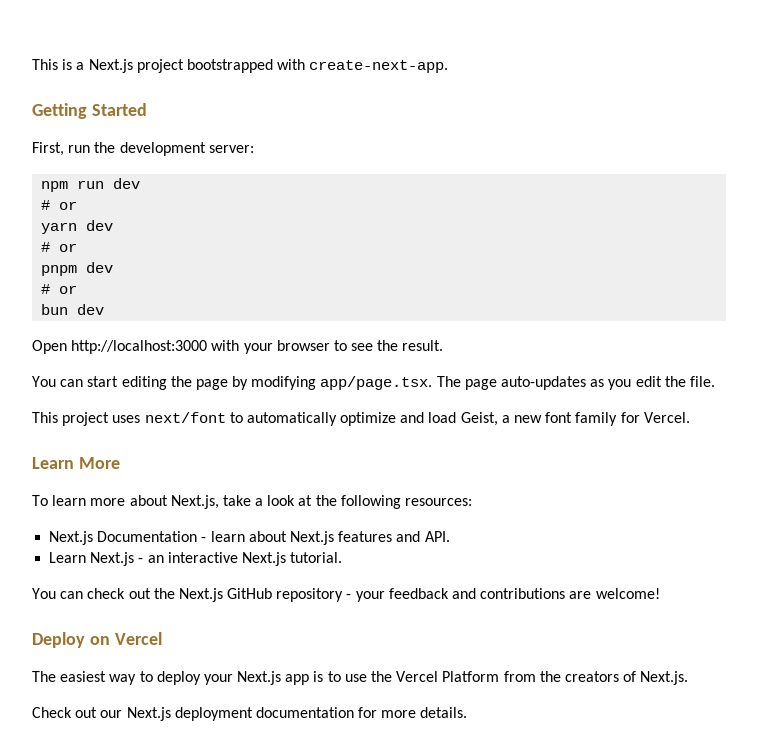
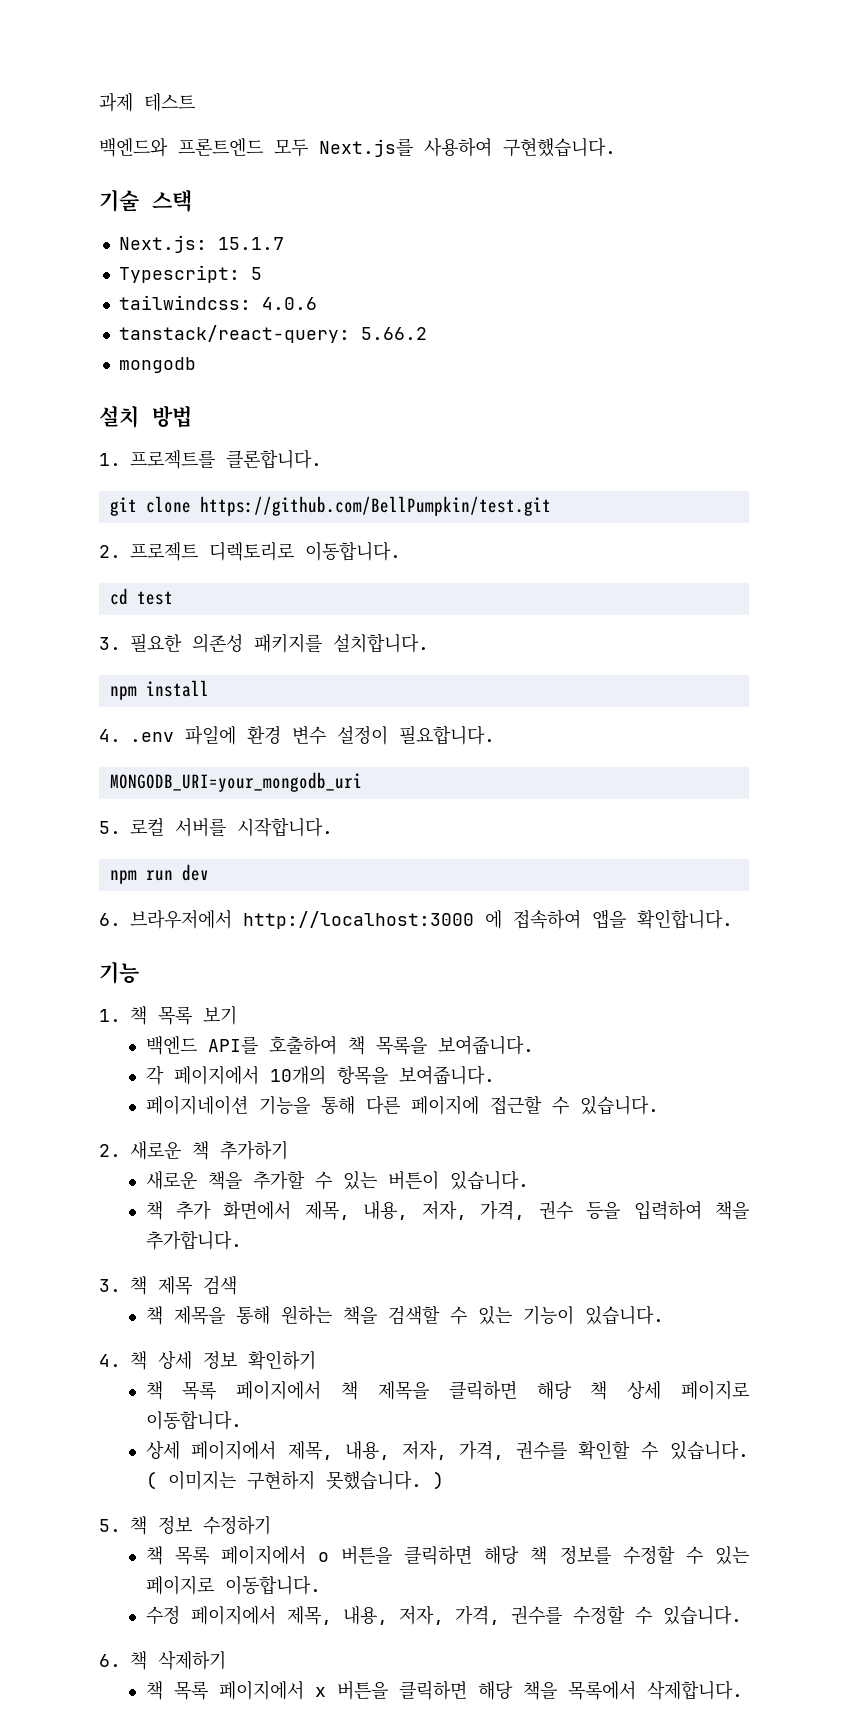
[32,59,449,73] [32,103,147,119] [32,142,254,156] [41,178,141,192] [41,200,78,210] [41,220,114,234] [41,242,78,252] [41,262,114,276] [41,284,78,294] [41,304,105,315] [32,340,444,354] [32,376,715,390] [32,412,690,426] [32,457,120,469] [32,495,473,509] [49,531,450,545] [49,552,343,566] [32,588,660,602] [32,632,162,648] [32,671,689,685] [32,707,468,721] This is a Next.js project bootstrapped with create-next-app. // Getting Started // First, run the development server: // npm run dev // # or // yarn dev // # or // pnpm dev // # or // bun dev // Open http://localhost:3000 with your browser to see the result. // You can start editing the page by modifying app/page.tsx. The page auto-updates as you edit the file. // This project uses next/font to automatically optimize and load Geist, a new font family for Vercel. // Learn More // To learn more about Next.js, take a look at the following resources: // Next.js Documentation - learn about Next.js features and API. // Learn Next.js - an interactive Next.js tutorial. // You can check out the Next.js GitHub repository - your feedback and contributions are welcome! // Deploy on Vercel // The easiest way to deploy your Next.js app is to use the Vercel Platform from the creators of Next.js. // Check out our Next.js deployment documentation for more details. -> [99,93,195,112] [99,137,616,157] [99,189,192,212] [118,235,284,253] [118,265,262,283] [118,295,317,310] [118,325,427,343] [118,357,196,373] [99,405,192,428] [99,449,322,469] [109,496,551,516] [99,541,401,561] [109,588,173,605] [99,633,429,653] [109,680,209,700] [99,725,495,745] [109,772,362,792] [99,817,333,837] [109,864,209,884] [99,909,733,929] [99,961,139,984] [99,1006,237,1025] [145,1035,534,1055] [145,1065,495,1085] [145,1095,659,1115] [99,1141,288,1160] [145,1170,529,1190] [145,1200,749,1220] [145,1230,242,1250] [99,1276,237,1295] [145,1305,664,1325] [99,1350,316,1370] [145,1380,750,1400] [145,1410,242,1430] [145,1440,750,1460] [145,1470,444,1490] [99,1516,271,1535] [145,1545,749,1565] [145,1575,321,1595] [145,1605,742,1625] [99,1651,226,1670] [145,1680,743,1700] 과제 테스트 // 백엔드와 프론트엔드 모두 Next.js를 사용하여 구현했습니다. // 기술 스택 // Next.js: 15.1.7 // Typescript: 5 // tailwindcss: 4.0.6 // tanstack/react-query: 5.66.2 // mongodb // 설치 방법 // 1. 프로젝트를 클론합니다. // git clone https://github.com/BellPumpkin/test.git // 2. 프로젝트 디렉토리로 이동합니다. // cd test // 3. 필요한 의존성 패키지를 설치합니다. // npm install // 4. .env 파일에 환경 변수 설정이 필요합니다. // MONGODB_URI=your_mongodb_uri // 5. 로컬 서버를 시작합니다. // npm run dev // 6. 브라우저에서 http://localhost:3000 에 접속하여 앱을 확인합니다. // 기능 // 1. 책 목록 보기 // 백엔드 API를 호출하여 책 목록을 보여줍니다. // 각 페이지에서 10개의 항목을 보여줍니다. // 페이지네이션 기능을 통해 다른 페이지에 접근할 수 있습니다. // 2. 새로운 책 추가하기 // 새로운 책을 추가할 수 있는 버튼이 있습니다. // 책 추가 화면에서 제목, 내용, 저자, 가격, 권수 등을 입력하여 책을 추가합니다. // 3. 책 제목 검색 // 책 제목을 통해 원하는 책을 검색할 수 있는 기능이 있습니다. // 4. 책 상세 정보 확인하기 // 책 목록 페이지에서 책 제목을 클릭하면 해당 책 상세 페이지로 이동합니다. // 상세 페이지에서 제목, 내용, 저자, 가격, 권수를 확인할 수 있습니다. ( 이미지는 구현하지 못했습니다. ) // 5. 책 정보 수정하기 // 책 목록 페이지에서 o 버튼을 클릭하면 해당 책 정보를 수정할 수 있는 페이지로 이동합니다. // 수정 페이지에서 제목, 내용, 저자, 가격, 권수를 수정할 수 있습니다. // 6. 책 삭제하기 // 책 목록 페이지에서 x 버튼을 클릭하면 해당 책을 목록에서 삭제합니다.

